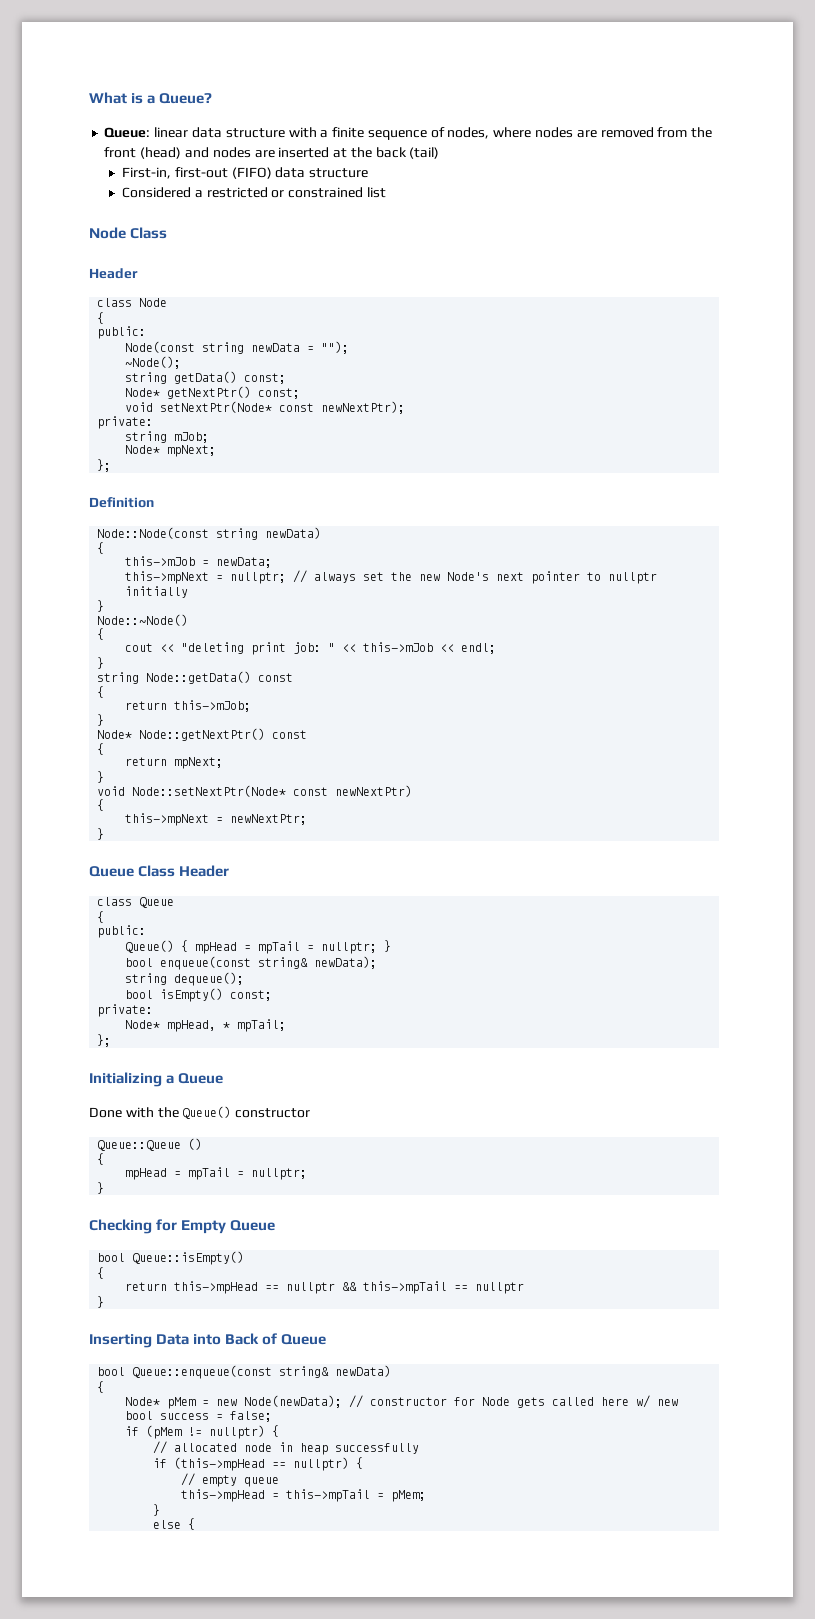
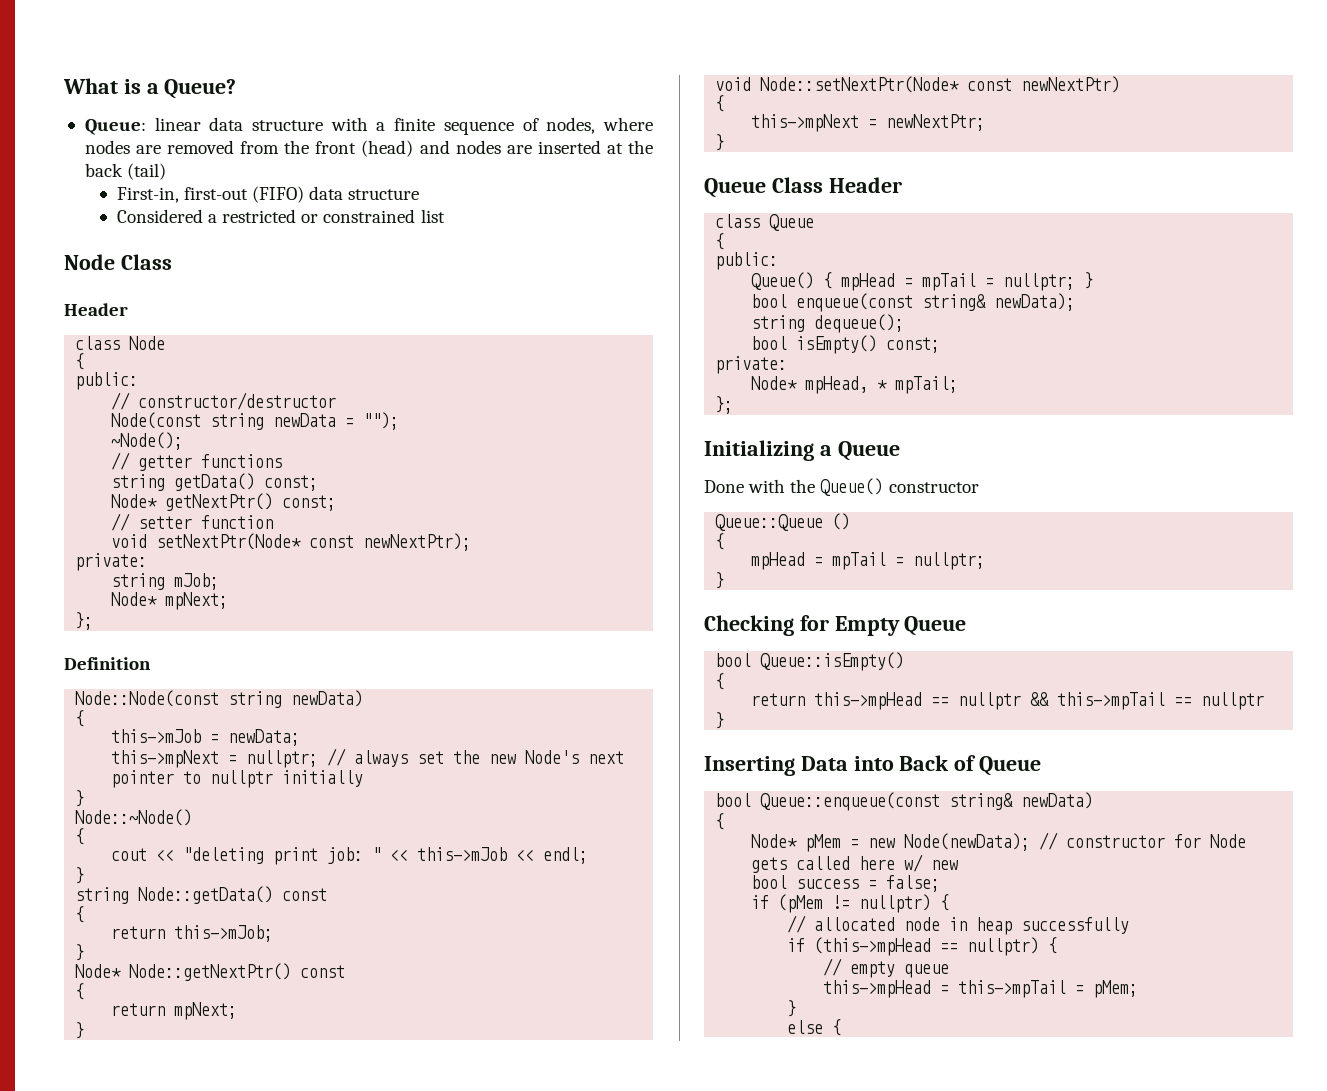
(147, 332) none -> [111,392,337,410] // // constructor/destructor
(182, 362) none -> [111,452,283,471] // // getter functions
(301, 393) none -> [111,513,274,531] // // setter function

